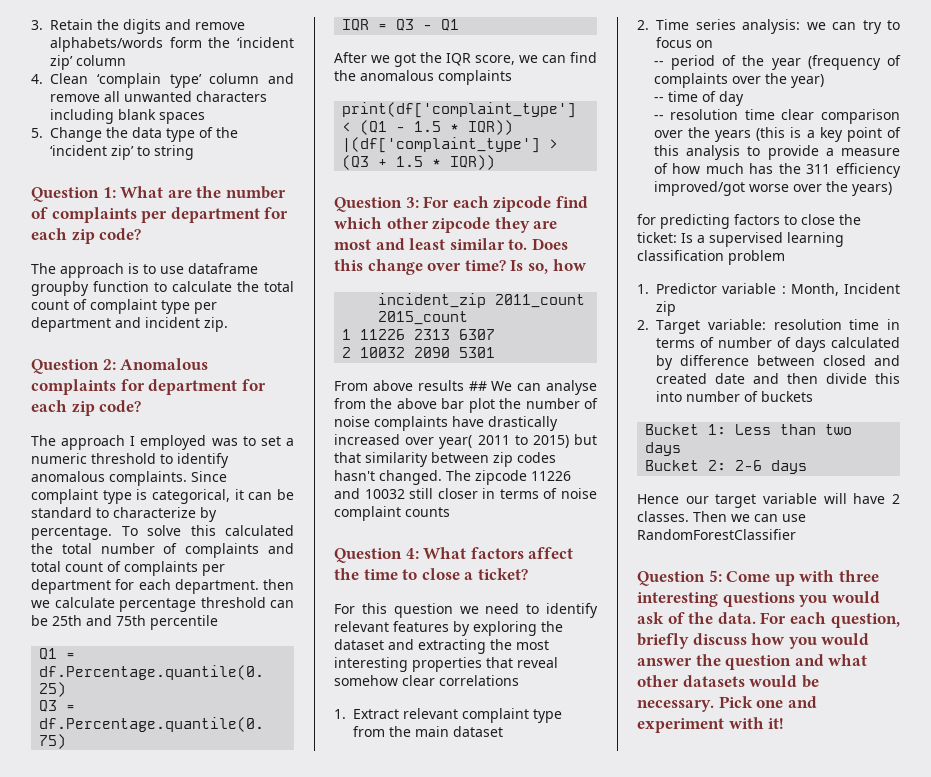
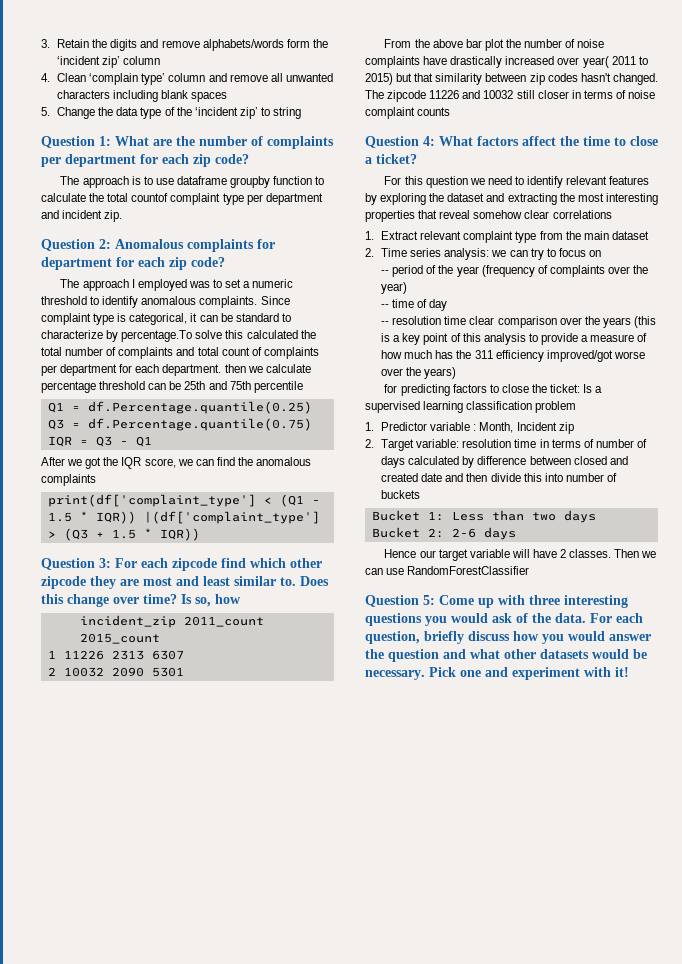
[31,299,87,310] count of -> [131,193,169,202] countof
[31,526,138,540] percentage. To -> [121,330,193,342] percentage.To
[372,380,597,395] [334,398,366,409] above results ## We can analyse from -> (412, 43) none

